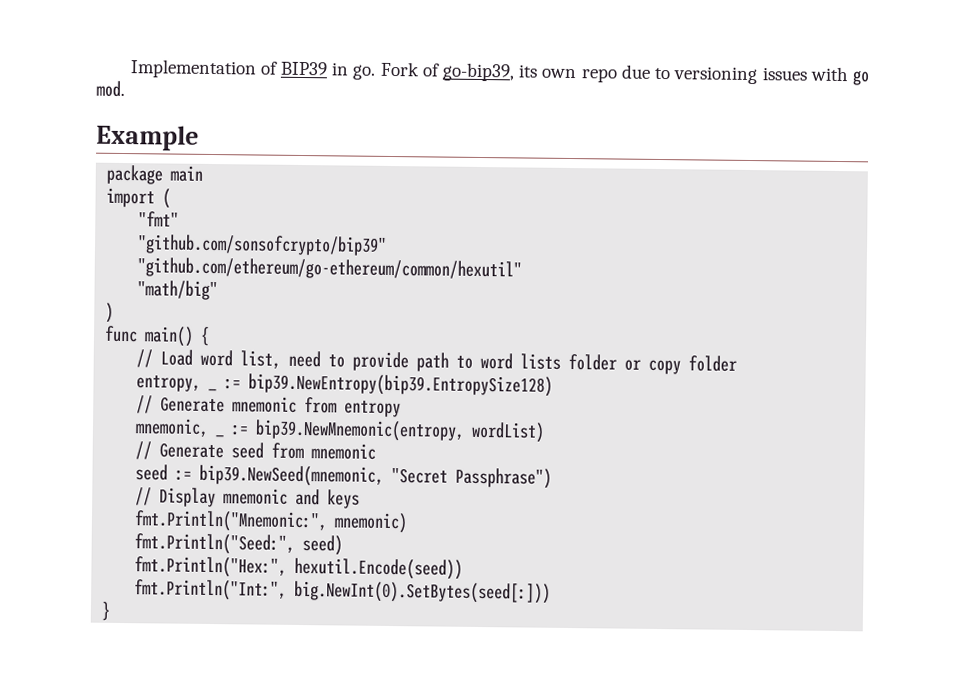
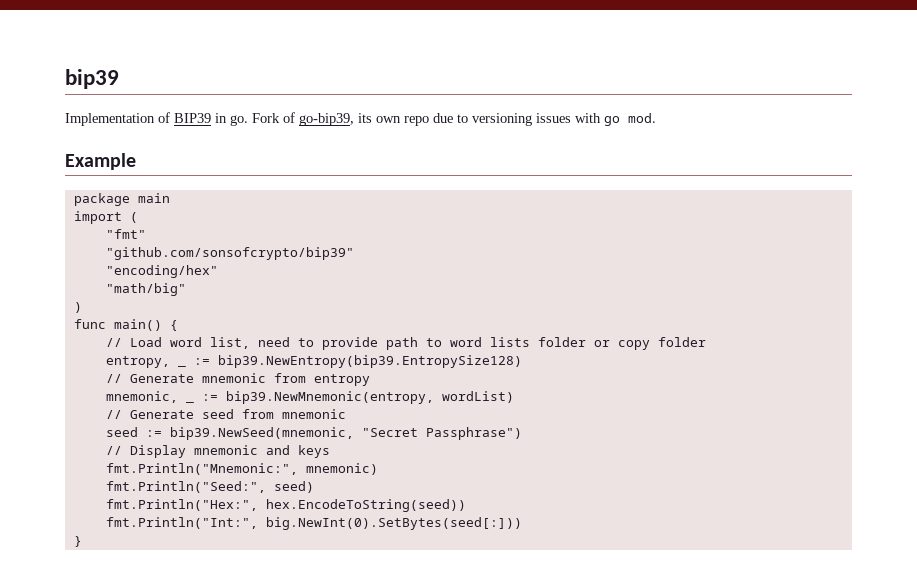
(129, 69) none -> [65,69,119,89] bip39 //
[137,257,523,281] "github.com/ethereum/go-ethereum/common/hexutil" -> [105,265,218,278] "encoding/hex"
[294,557,464,580] hexutil.Encode(seed)) -> [265,499,466,512] hex.EncodeToString(seed))

